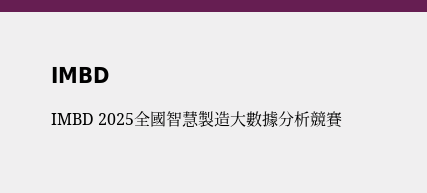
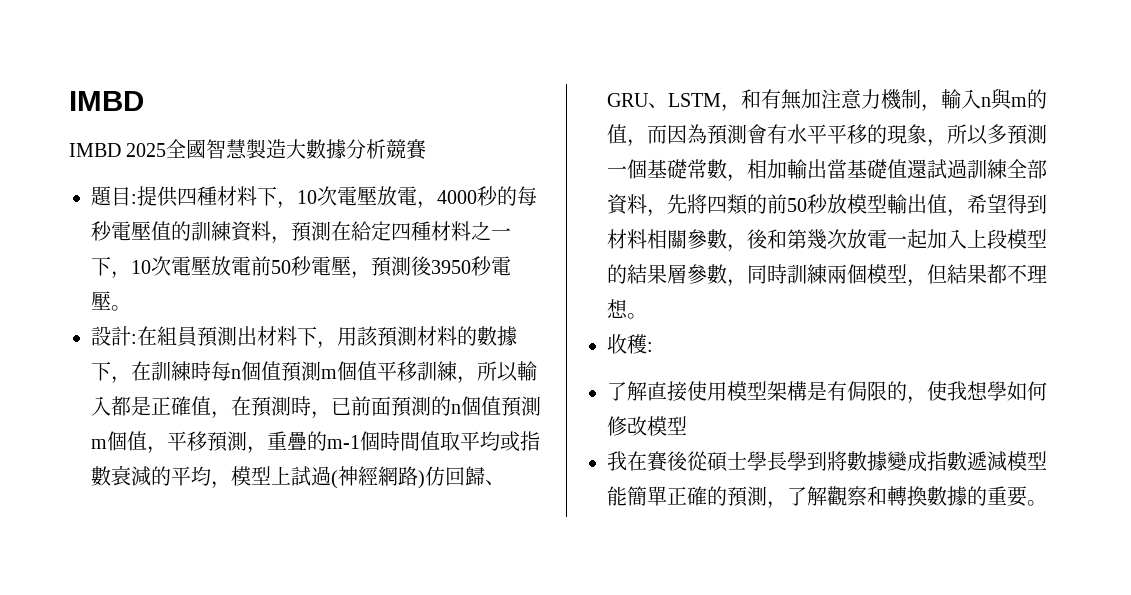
(344, 119) none -> [91,186,537,209] [91,221,511,244] [91,256,511,279] [91,291,131,311] [91,326,517,349] [91,361,537,384] [91,396,541,419] [91,431,540,454] [91,466,505,489] [607,88,1047,112] [607,124,1047,147] [607,159,1047,182] [607,194,1047,217] [607,229,1047,252] [607,264,1047,287] [607,299,647,319] [607,334,653,354] [607,381,1047,404] [607,416,687,436] [607,451,1047,472] [607,486,1047,509] // 題目:提供四種材料下，10次電壓放電，4000秒的每秒電壓值的訓練資料，預測在給定四種材料之一下，10次電壓放電前50秒電壓，預測後3950秒電壓。 // 設計:在組員預測出材料下，用該預測材料的數據下，在訓練時每n個值預測m個值平移訓練，所以輸入都是正確值，在預測時，已前面預測的n個值預測m個值，平移預測，重疊的m-1個時間值取平均或指數衰減的平均，模型上試過(神經網路)仿回歸、GRU、LSTM，和有無加注意力機制，輸入n與m的值，而因為預測會有水平平移的現象，所以多預測一個基礎常數，相加輸出當基礎值還試過訓練全部資料，先將四類的前50秒放模型輸出值，希望得到材料相關參數，後和第幾次放電一起加入上段模型的結果層參數，同時訓練兩個模型，但結果都不理想。 // 收穫: // 了解直接使用模型架構是有侷限的，使我想學如何修改模型 // 我在賽後從碩士學長學到將數據變成指數遞減模型能簡單正確的預測，了解觀察和轉換數據的重要。

